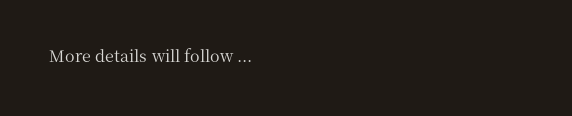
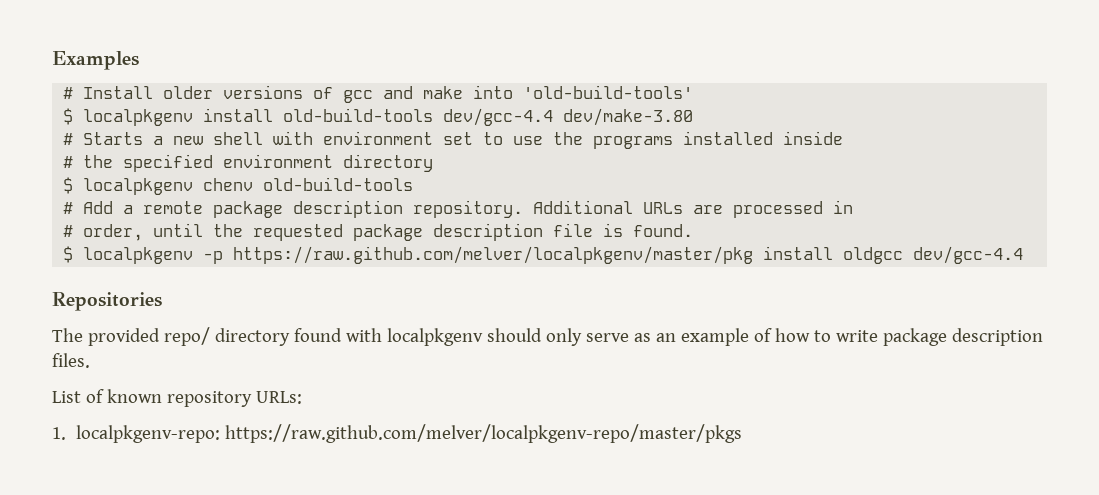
[49,48,253,62] More details will follow ... -> [52,51,139,70] [63,85,694,103] [63,108,694,126] [63,131,844,149] [63,154,434,172] [63,177,414,195] [63,200,854,218] [63,223,694,241] [63,246,1024,264] [52,292,162,311] [52,327,1043,346] [52,353,90,368] [52,389,302,407] [52,424,743,443] Examples // # Install older versions of gcc and make into 'old-build-tools' // $ localpkgenv install old-build-tools dev/gcc-4.4 dev/make-3.80 // # Starts a new shell with environment set to use the programs installed inside // # the specified environment directory // $ localpkgenv chenv old-build-tools // # Add a remote package description repository. Additional URLs are processed in // # order, until the requested package description file is found. // $ localpkgenv -p https://raw.github.com/melver/localpkgenv/master/pkg install oldgcc dev/gcc-4.4 // Repositories // The provided repo/ directory found with localpkgenv should only serve as an example of how to write package description files. // List of known repository URLs: // 1. localpkgenv-repo: https://raw.github.com/melver/localpkgenv-repo/master/pkgs

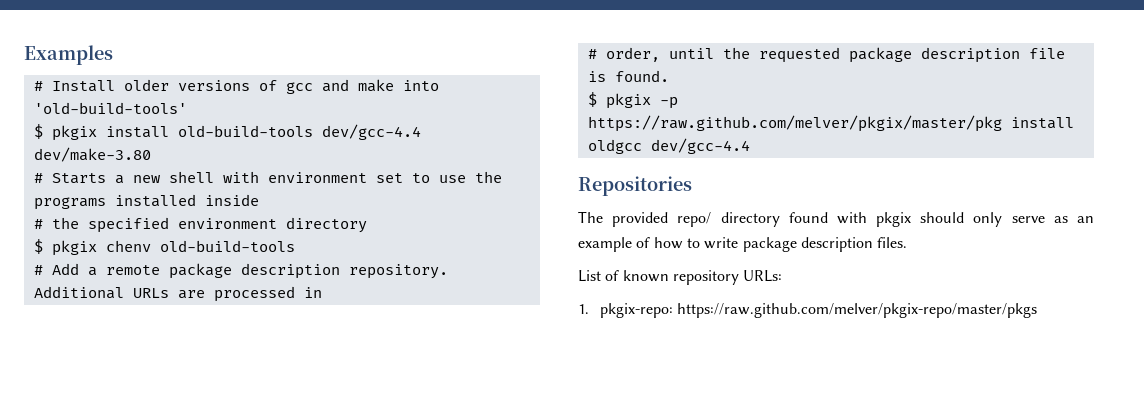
[83,109,194,126] localpkgenv -> [51,125,97,141] pkgix
[83,178,194,195] localpkgenv -> [51,240,97,256] pkgix
[83,246,754,264] localpkgenv -p https://raw.github.com/melver/localpkgenv/master/pkg -> [605,93,678,109] [587,115,1002,132] pkgix -p https://raw.github.com/melver/pkgix/master/pkg
[386,328,483,346] localpkgenv -> [876,212,912,227] pkgix
[76,424,743,443] localpkgenv-repo: https://raw.github.com/melver/localpkgenv-repo/master/pkgs -> [599,303,1038,318] pkgix-repo: https://raw.github.com/melver/pkgix-repo/master/pkgs

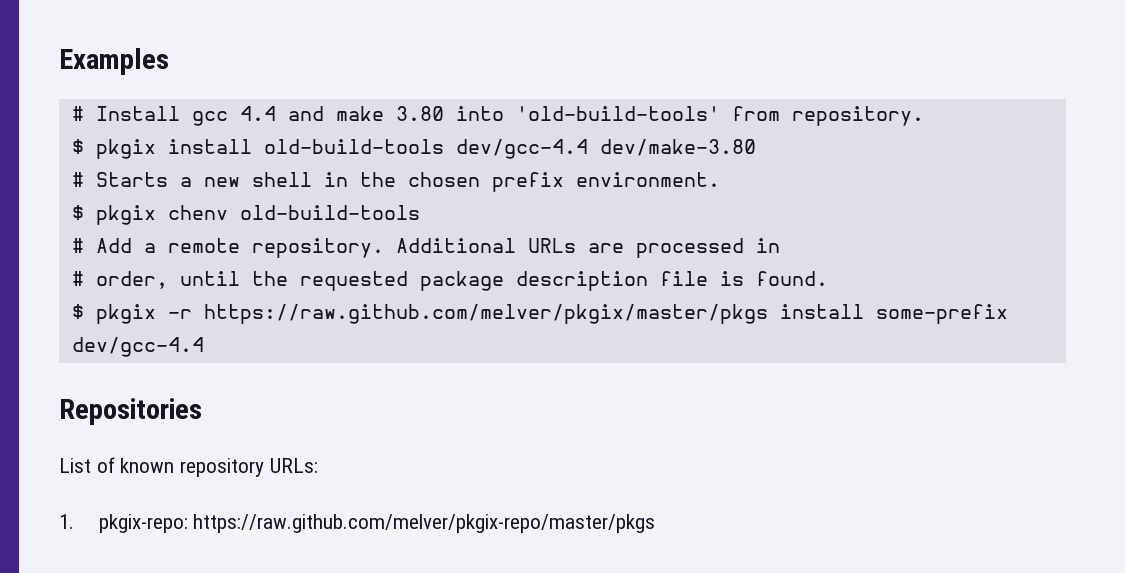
[123,79,313,94] older versions of gcc -> [191,106,276,126] gcc 4.4
(394, 85) none -> [395,106,444,121] 3.80
(187, 108) none -> [731,106,924,126] from repository.
[222,171,502,183] [33,194,259,210] [33,217,367,233] with environment set to use the programs installed inside // # the specified environment directory -> [323,172,720,192] in the chosen prefix environment.
[168,263,340,279] package description -> (240, 245) none
[659,97,678,109] [587,115,1074,132] [587,138,750,154] [578,176,692,196] [578,211,1094,227] [578,237,908,252] -p https://raw.github.com/melver/pkgix/master/pkg install oldgcc dev/gcc-4.4 // Repositories // The provided repo/ directory found with pkgix should only serve as an example of how to write package description files. -> [167,304,1008,324] [71,337,204,357] [59,398,202,425] -r https://raw.github.com/melver/pkgix/master/pkgs install some-prefix dev/gcc-4.4 // Repositories

